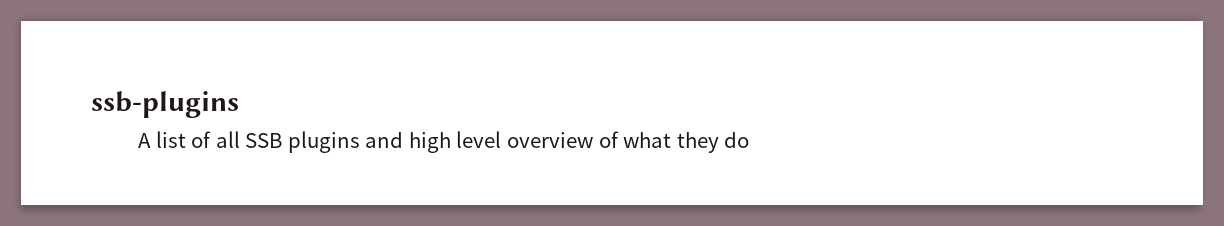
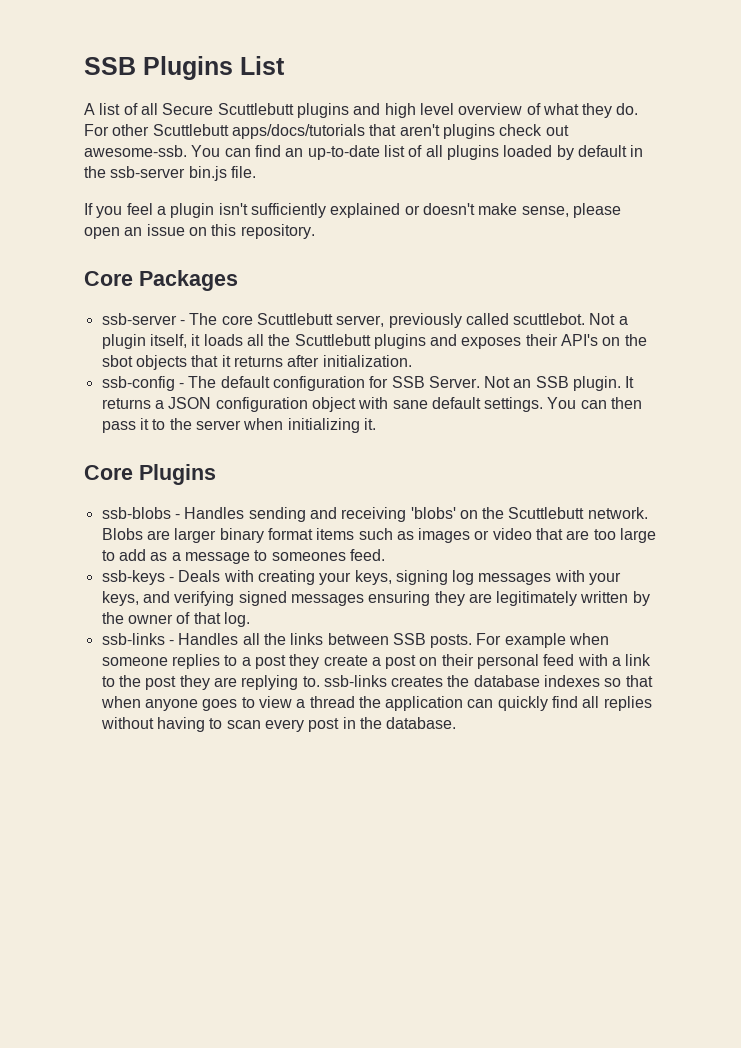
[91,91,239,118] ssb-plugins -> [84,56,285,80] SSB Plugins List
[245,133,283,148] SSB -> [162,103,294,115] Secure Scuttlebutt
[724,132,750,148] do -> [616,103,639,115] [84,124,569,139] [84,145,644,160] [84,166,256,181] [84,203,621,218] [84,224,315,239] [84,270,238,291] [101,313,628,328] [101,334,647,349] [101,355,412,370] [101,376,635,391] [101,397,643,412] [101,418,376,433] [84,464,216,485] [101,507,648,522] [101,528,657,543] [101,549,385,564] [101,570,622,585] [101,591,650,606] [101,612,250,627] [101,633,610,648] [101,654,652,669] [101,675,653,690] [100,696,652,711] [100,717,457,732] do. For other Scuttlebutt apps/docs/tutorials that aren't plugins check out awesome-ssb. You can find an up-to-date list of all plugins loaded by default in the ssb-server bin.js file. // If you feel a plugin isn't sufficiently explained or doesn't make sense, please open an issue on this repository. // Core Packages // ssb-server - The core Scuttlebutt server, previously called scuttlebot. Not a plugin itself, it loads all the Scuttlebutt plugins and exposes their API's on the sbot objects that it returns after initialization. // ssb-config - The default configuration for SSB Server. Not an SSB plugin. It returns a JSON configuration object with sane default settings. You can then pass it to the server when initializing it. // Core Plugins // ssb-blobs - Handles sending and receiving 'blobs' on the Scuttlebutt network. Blobs are larger binary format items such as images or video that are too large to add as a message to someones feed. // ssb-keys - Deals with creating your keys, signing log messages with your keys, and verifying signed messages ensuring they are legitimately written by the owner of that log. // ssb-links - Handles all the links between SSB posts. For example when someone replies to a post they create a post on their personal feed with a link to the post they are replying to. ssb-links creates the database indexes so that when anyone goes to view a thread the application can quickly find all replies without having to scan every post in the database.

